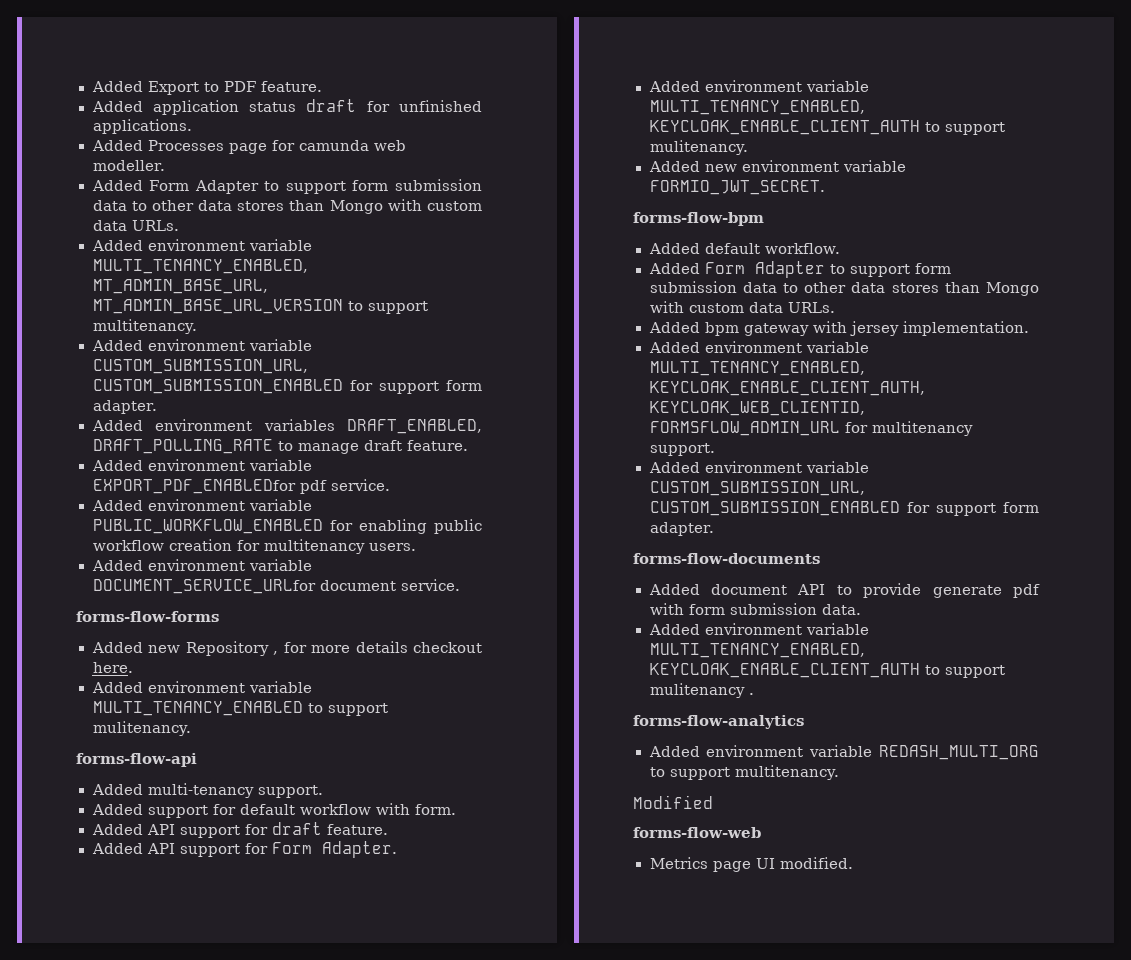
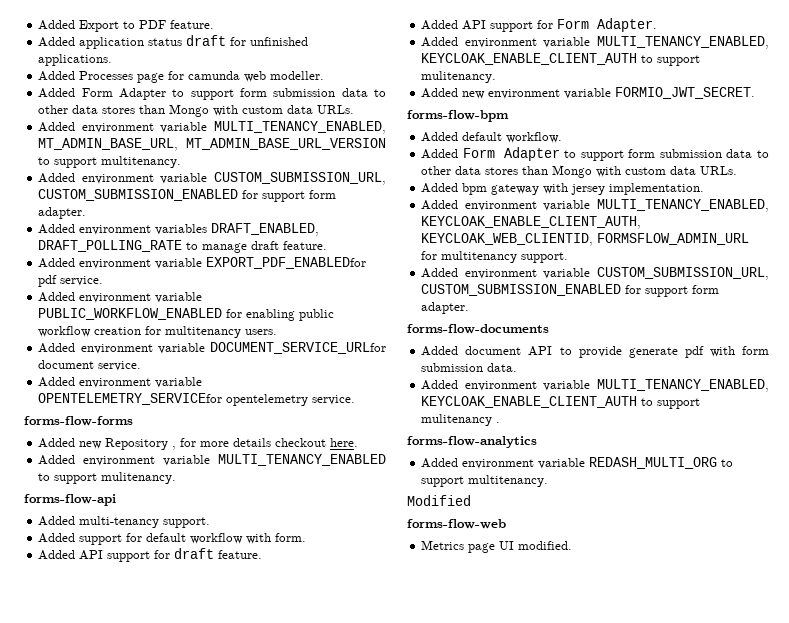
(460, 585) none -> [38,377,203,388] [38,393,356,406] // Added environment variable OPENTELEMETRY_SERVICEfor opentelemetry service.

